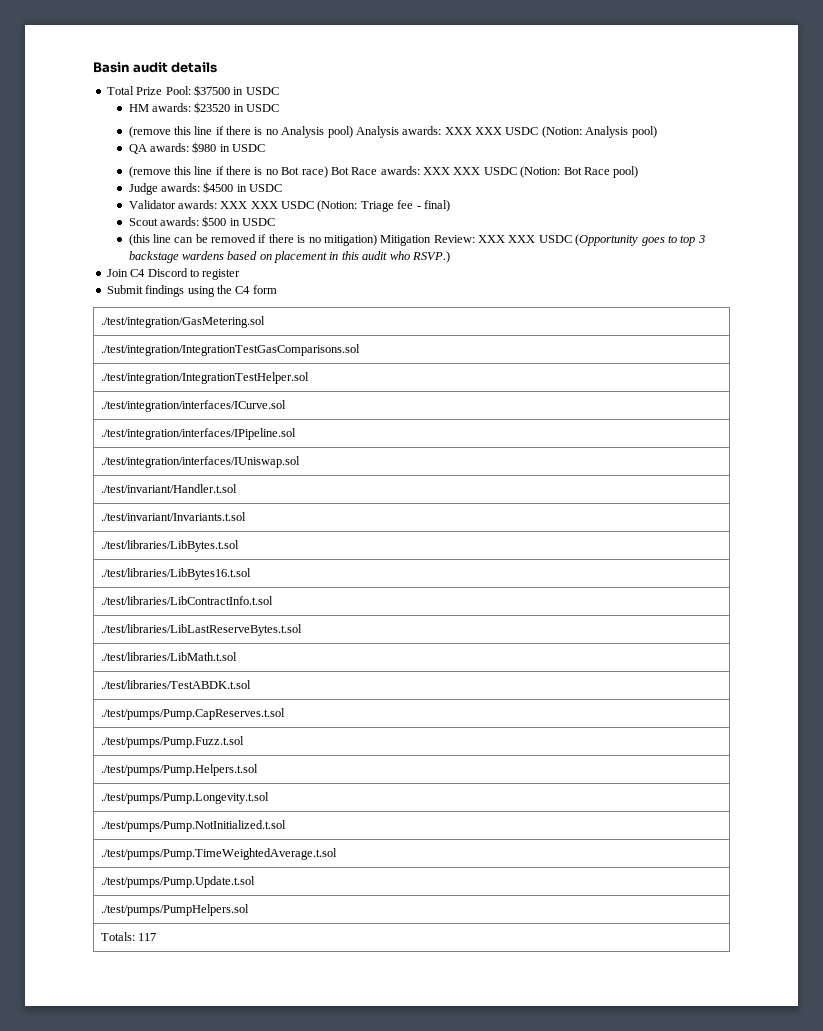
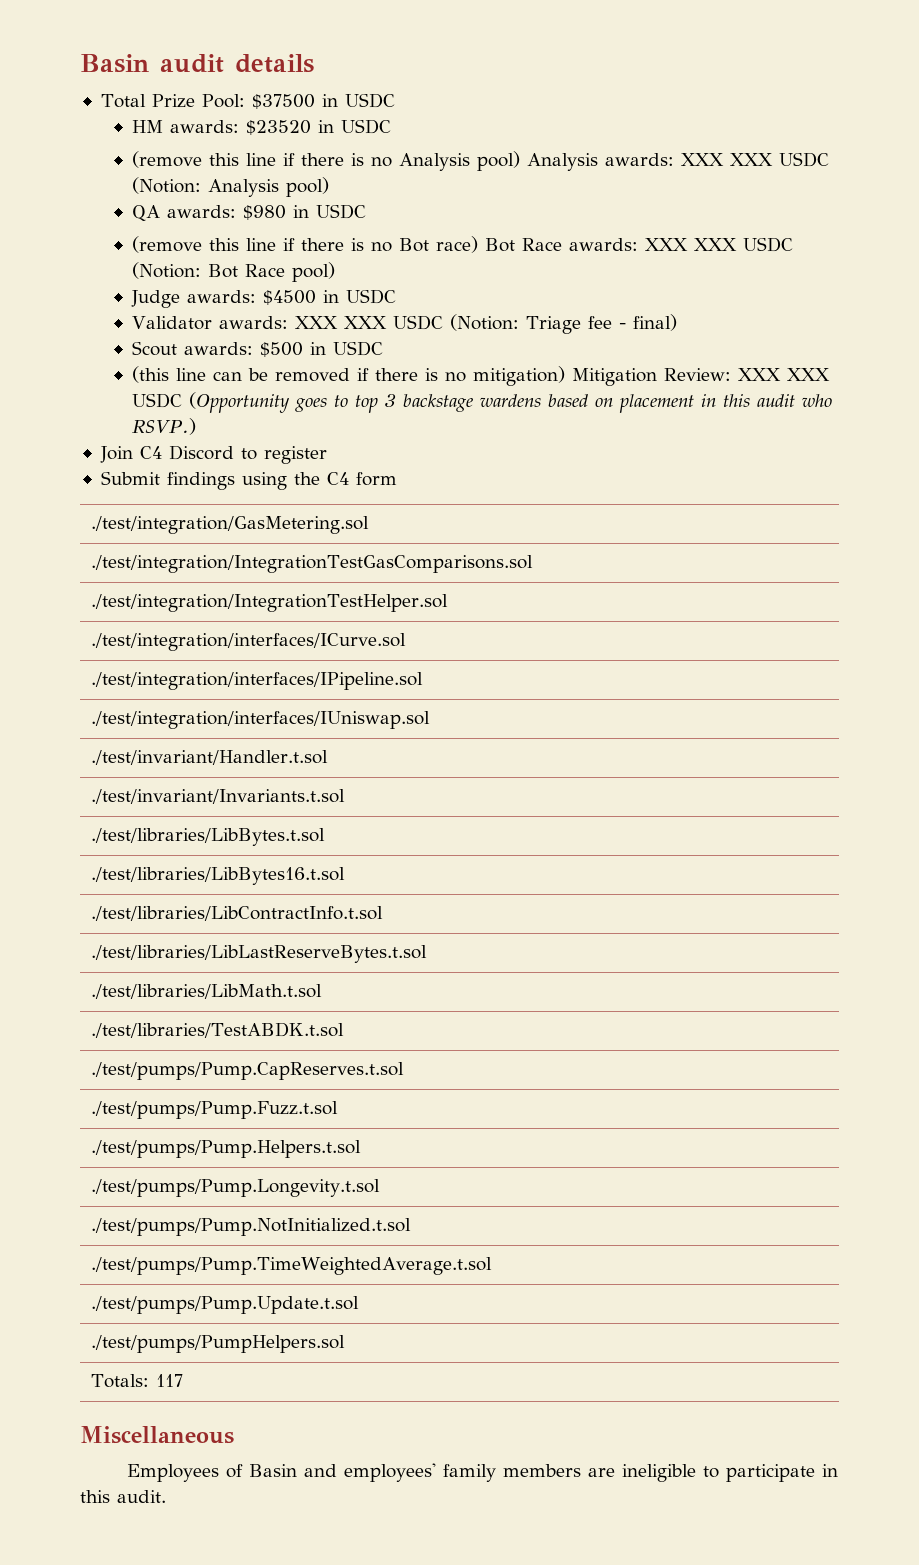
(157, 937) none -> [80,1426,234,1444] [127,1463,839,1482] [80,1490,166,1503] // Miscellaneous // Employees of Basin and employees' family members are ineligible to participate in this audit.

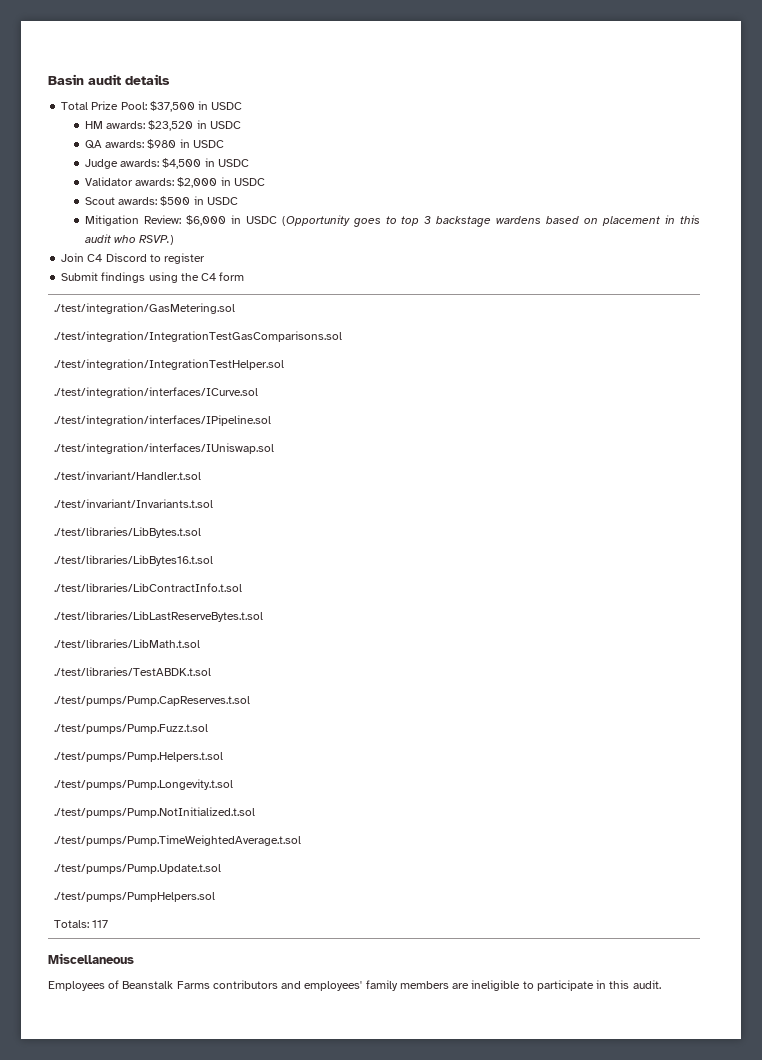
[251,94,315,109] $37500 -> [149,101,195,112] $37,500
[246,119,392,135] [132,151,830,171] [132,177,330,197] $23520 in USDC // (remove this line if there is no Analysis pool) Analysis awards: XXX XXX USDC (Notion: Analysis pool) -> [148,120,241,131] $23,520 in USDC
[132,236,794,253] [132,262,336,282] // (remove this line if there is no Bot race) Bot Race awards: XXX XXX USDC (Notion: Bot Race pool) -> (224, 144) none
[263,290,317,305] $4500 -> [162,158,202,169] $4,500
[295,314,678,334] XXX XXX USDC (Notion: Triage fee - final) -> [177,177,265,188] $2,000 in USDC
[132,366,831,386] (this line can be removed if there is no mitigation) Mitigation Review: XXX XXX -> [84,215,241,226] Mitigation Review: $6,000 in
[249,1464,298,1477] Basin -> [122,980,278,989] Beanstalk Farms contributors

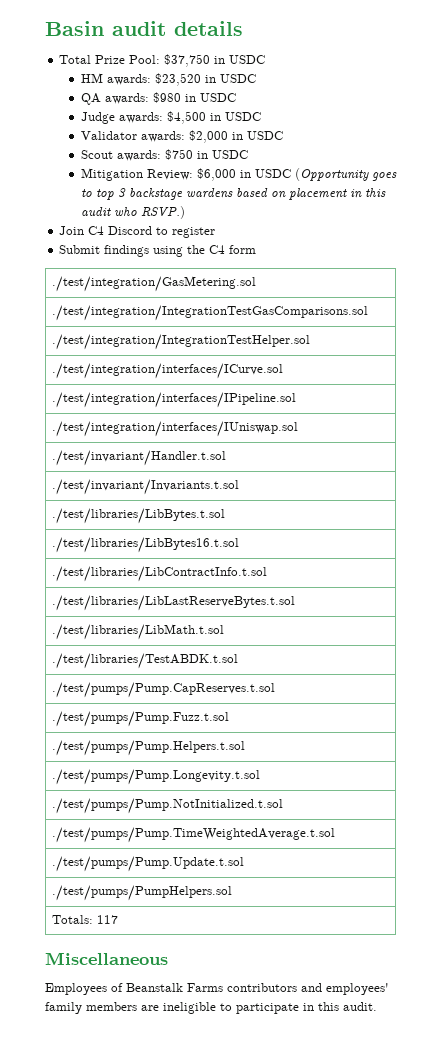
[149,101,195,112] $37,500 -> [164,54,211,67] $37,750
[160,196,191,206] $500 -> [164,149,193,160] $750

